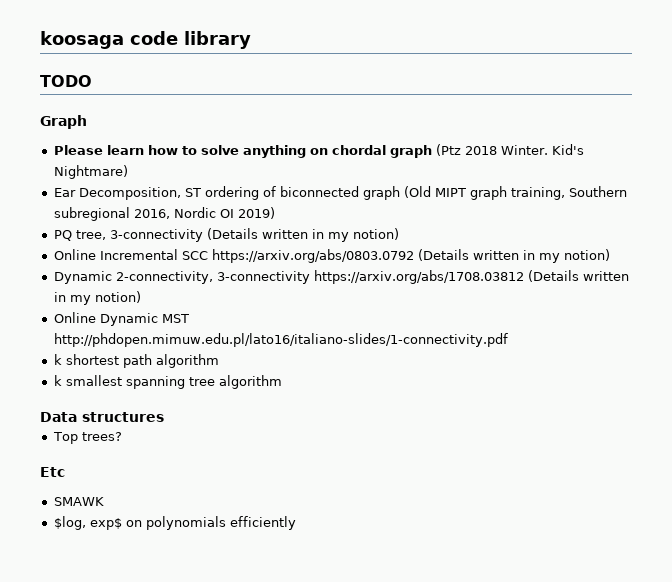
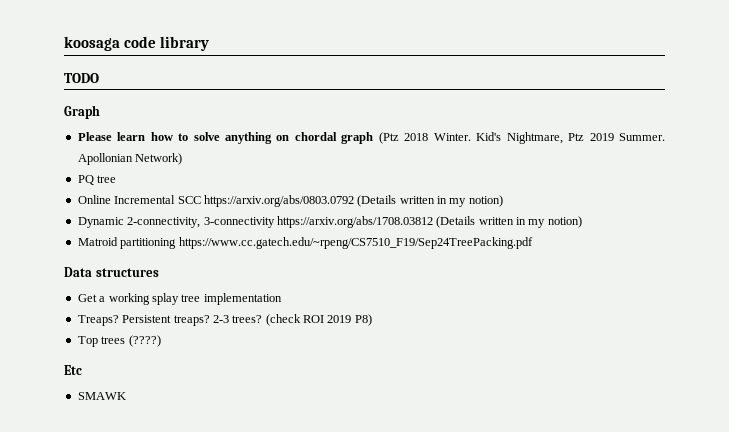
[53,165,128,179] [53,186,627,200] [53,207,275,221] [53,228,399,242] Nightmare) // Ear Decomposition, ST ordering of biconnected graph (Old MIPT graph training, Southern subregional 2016, Nordic OI 2019) // PQ tree, 3-connectivity (Details written in my notion) -> [506,132,665,144] [77,153,183,165] [77,175,117,185] Nightmare, Ptz 2019 Summer. Apollonian Network) // PQ tree
[53,312,189,326] [53,333,508,347] [53,354,219,368] [53,375,282,389] [40,412,164,422] Online Dynamic MST http://phdopen.mimuw.edu.pl/lato16/italiano-slides/1-connectivity.pdf // k shortest path algorithm // k smallest spanning tree algorithm // Data structures -> [77,237,533,249] [64,267,159,277] [77,293,282,305] [77,314,372,326] Matroid partitioning https://www.cc.gatech.edu/~rpeng/CS7510_F19/Sep24TreePacking.pdf // Data structures // Get a working splay tree implementation // Treaps? Persistent treaps? 2-3 trees? (check ROI 2019 P8)
[81,432,122,441] trees? -> [101,335,161,347] trees (????)
[53,516,296,530] // $log, exp$ on polynomials efficiently -> (126, 396) none

